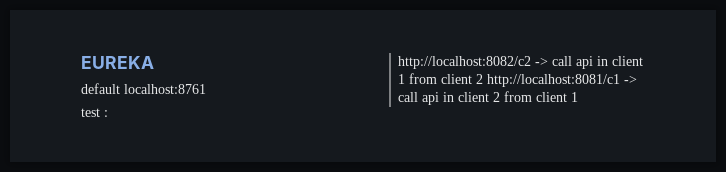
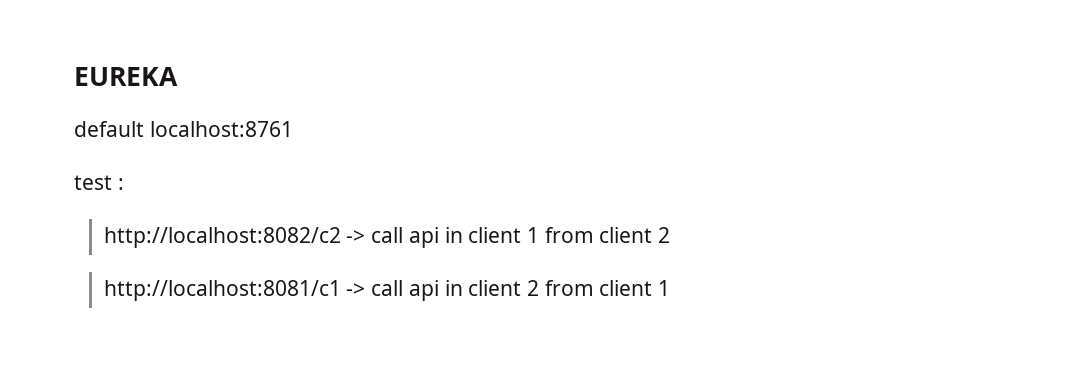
(484, 79) none -> (670, 235) //

